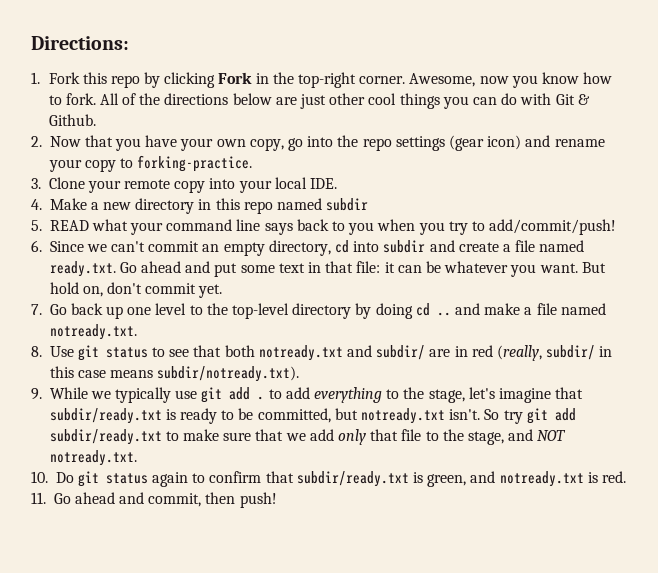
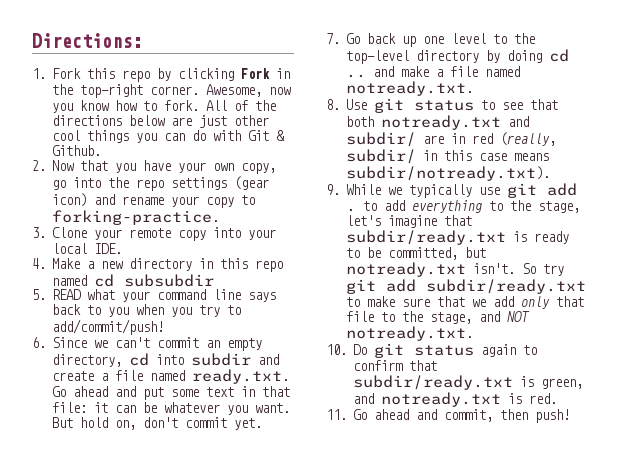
[326,198,369,211] subdir -> [93,274,214,287] cd subsubdir

